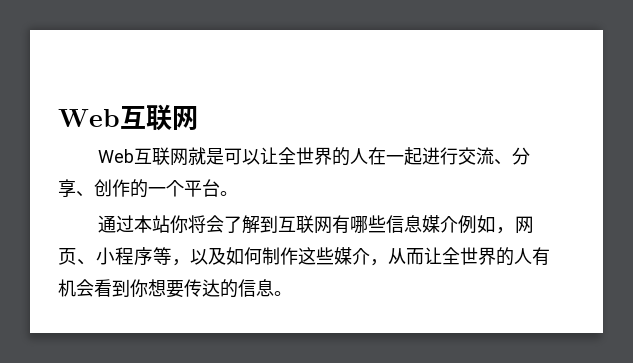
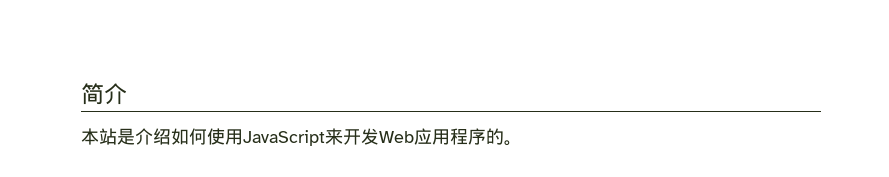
[58,104,198,131] [97,147,530,166] [58,179,238,198] [97,215,534,234] [58,247,550,266] [58,279,274,298] Web互联网 // Web互联网就是可以让全世界的人在一起进行交流、分享、创作的一个平台。 // 通过本站你将会了解到互联网有哪些信息媒介例如，网页、小程序等，以及如何制作这些媒介，从而让全世界的人有机会看到你想要传达的信息 -> [81,83,127,105] [81,128,504,146] 简介 // 本站是介绍如何使用JavaScript来开发Web应用程序的

